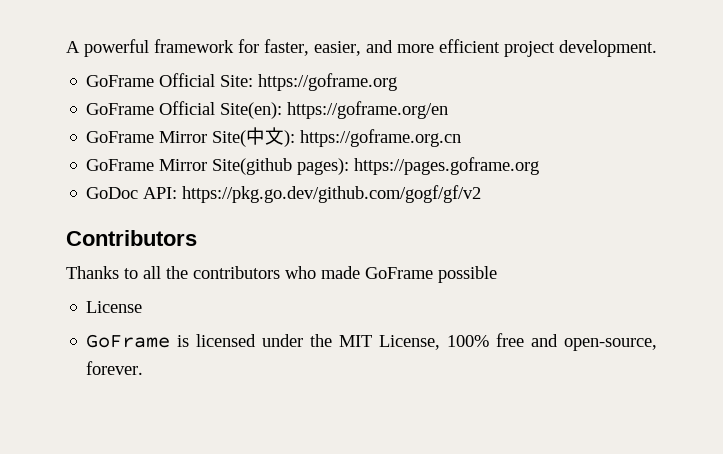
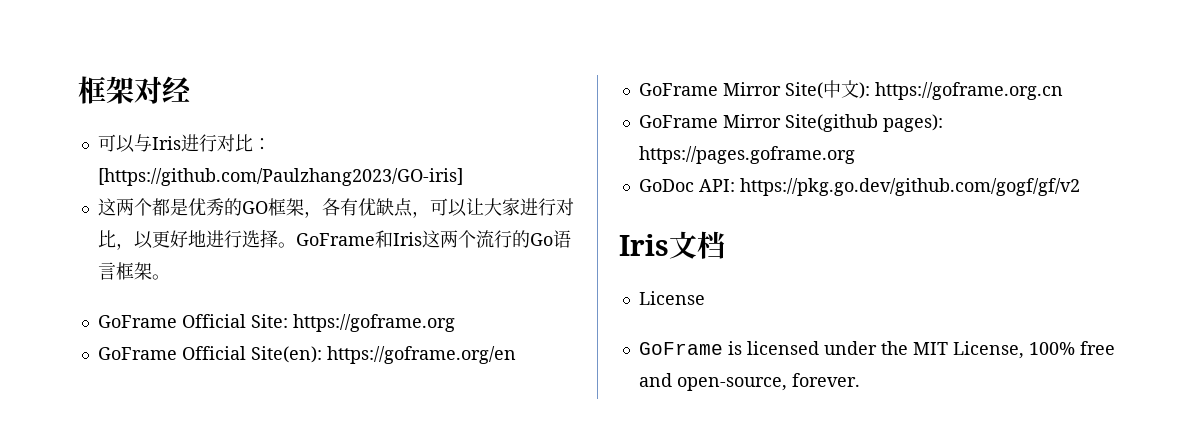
[66,39,657,57] A powerful framework for faster, easier, and more efficient project development. -> [78,76,191,104] [97,134,271,153] [97,168,463,186] [97,198,574,218] [97,229,571,250] [97,262,170,280] 框架对经 // 可以与Iris进行对比：[https://github.com/Paulzhang2023/GO-iris] // 这两个都是优秀的GO框架，各有优缺点，可以让大家进行对比，以更好地进行选择。GoFrame和Iris这两个流行的Go语言框架。
[66,230,197,246] [66,266,497,283] Contributors // Thanks to all the contributors who made GoFrame possible -> [619,231,725,259] Iris文档

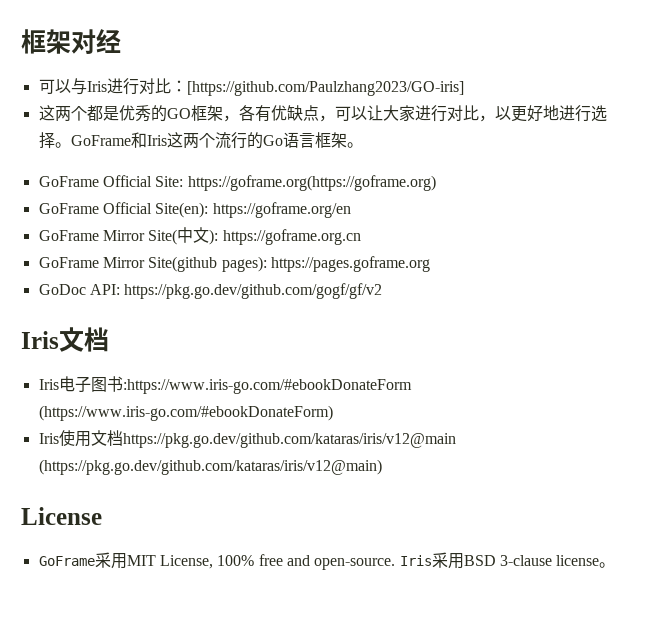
[292,314,455,332] https://goframe.org -> [187,175,436,191] https://goframe.org(https://goframe.org)
[638,291,705,305] [638,341,908,355] License // GoFrame is licensed under the -> [38,376,412,394] [38,405,333,421] [38,430,456,448] [38,459,382,475] [21,507,102,525] [38,552,127,569] Iris电子图书:https://www.iris-go.com/#ebookDonateForm (https://www.iris-go.com/#ebookDonateForm) // Iris使用文档https://pkg.go.dev/github.com/kataras/iris/v12@main (https://pkg.go.dev/github.com/kataras/iris/v12@main) // License // GoFrame采用
[676,373,860,391] open-source, forever. -> [314,552,616,570] open-source. Iris采用BSD 3-clause license。

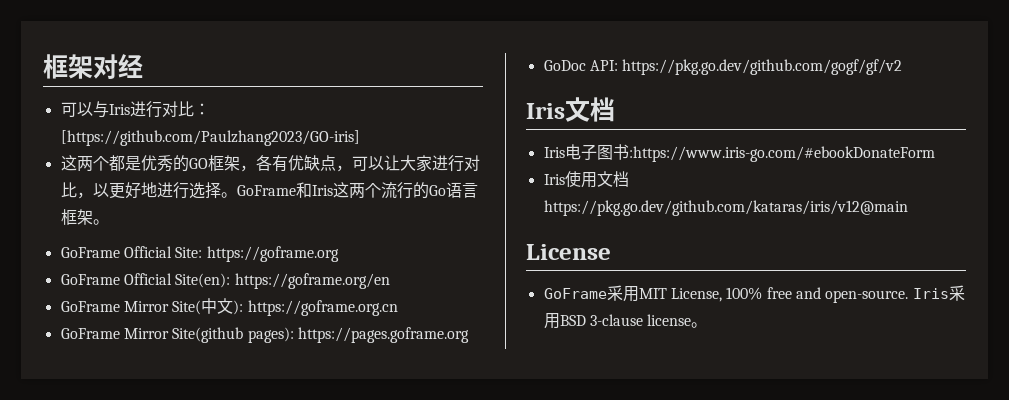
[187,175,436,191] https://goframe.org(https://goframe.org) -> [206,246,339,262] https://goframe.org
[38,405,333,421] (https://www.iris-go.com/#ebookDonateForm) -> (935, 154) none
[38,459,382,475] (https://pkg.go.dev/github.com/kataras/iris/v12@main) -> (908, 208) none

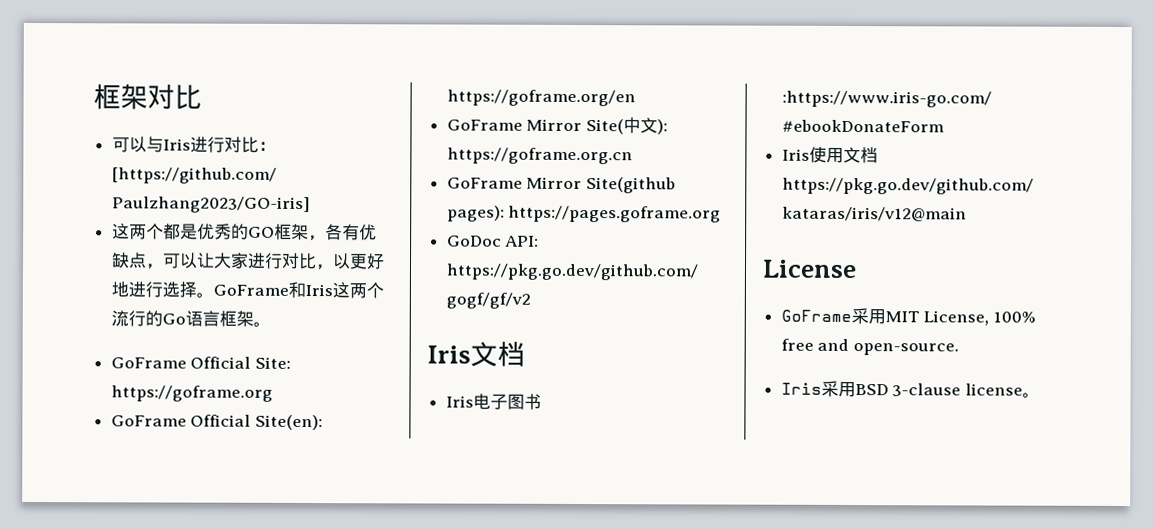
[118,54,143,78] 经 -> [174,84,202,110] 比
(909, 296) none -> (959, 349) //

